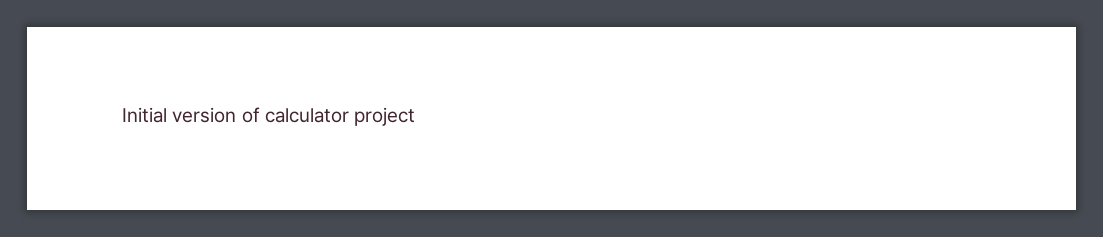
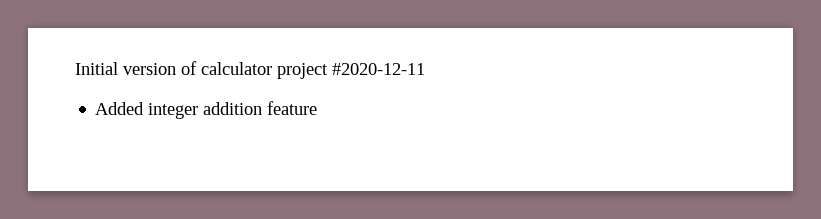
(416, 116) none -> [332,63,425,75] [95,101,318,119] #2020-12-11 // Added integer addition feature

